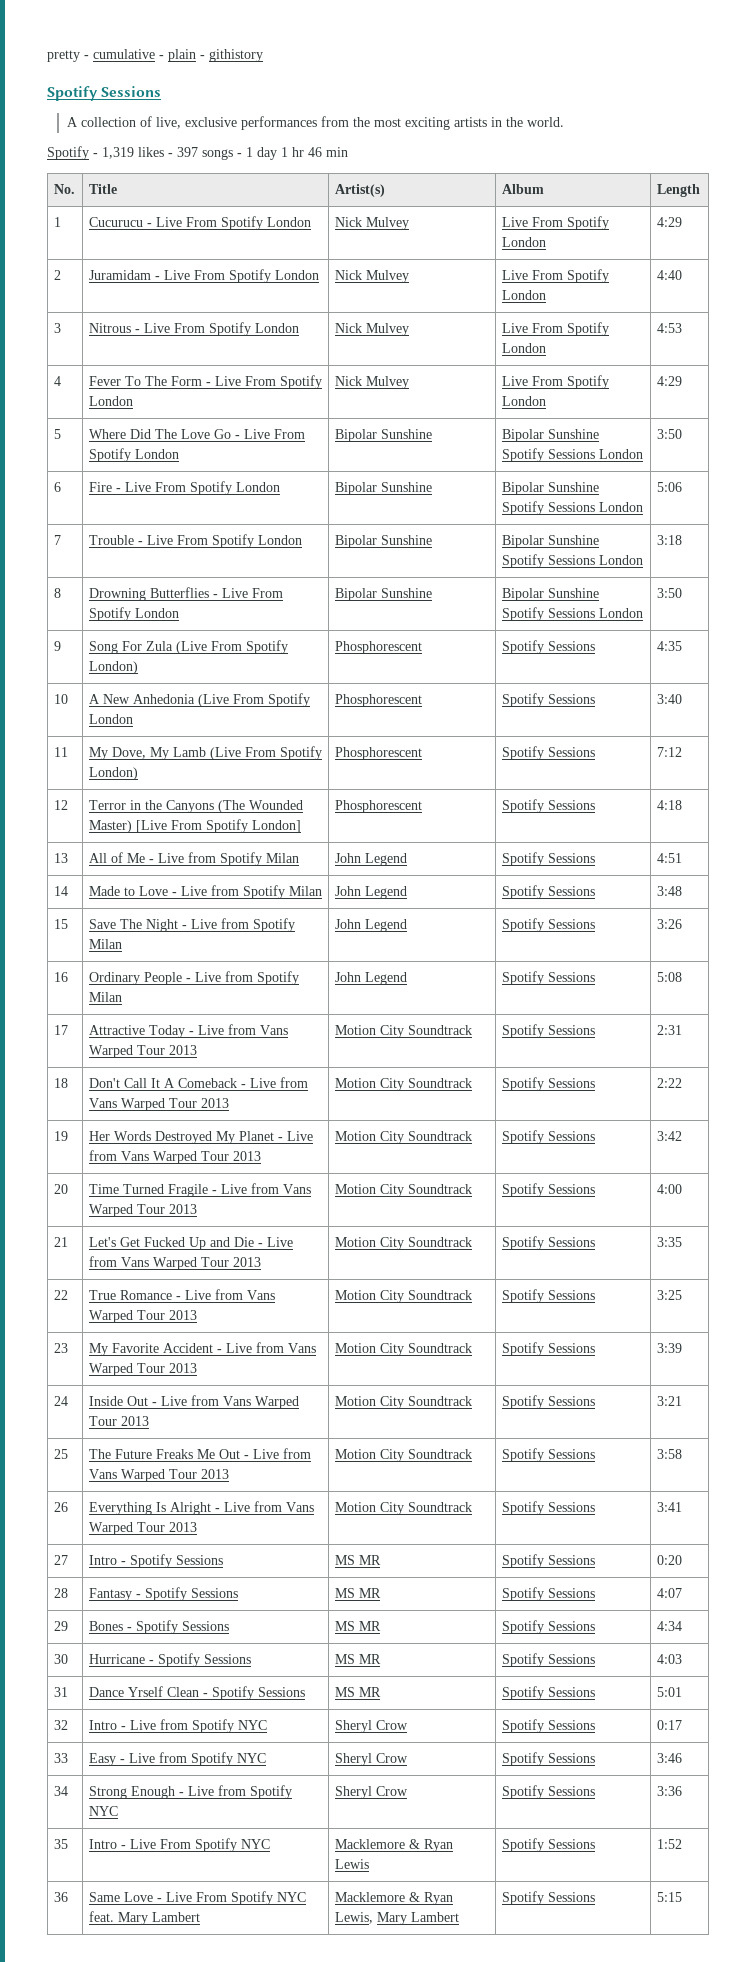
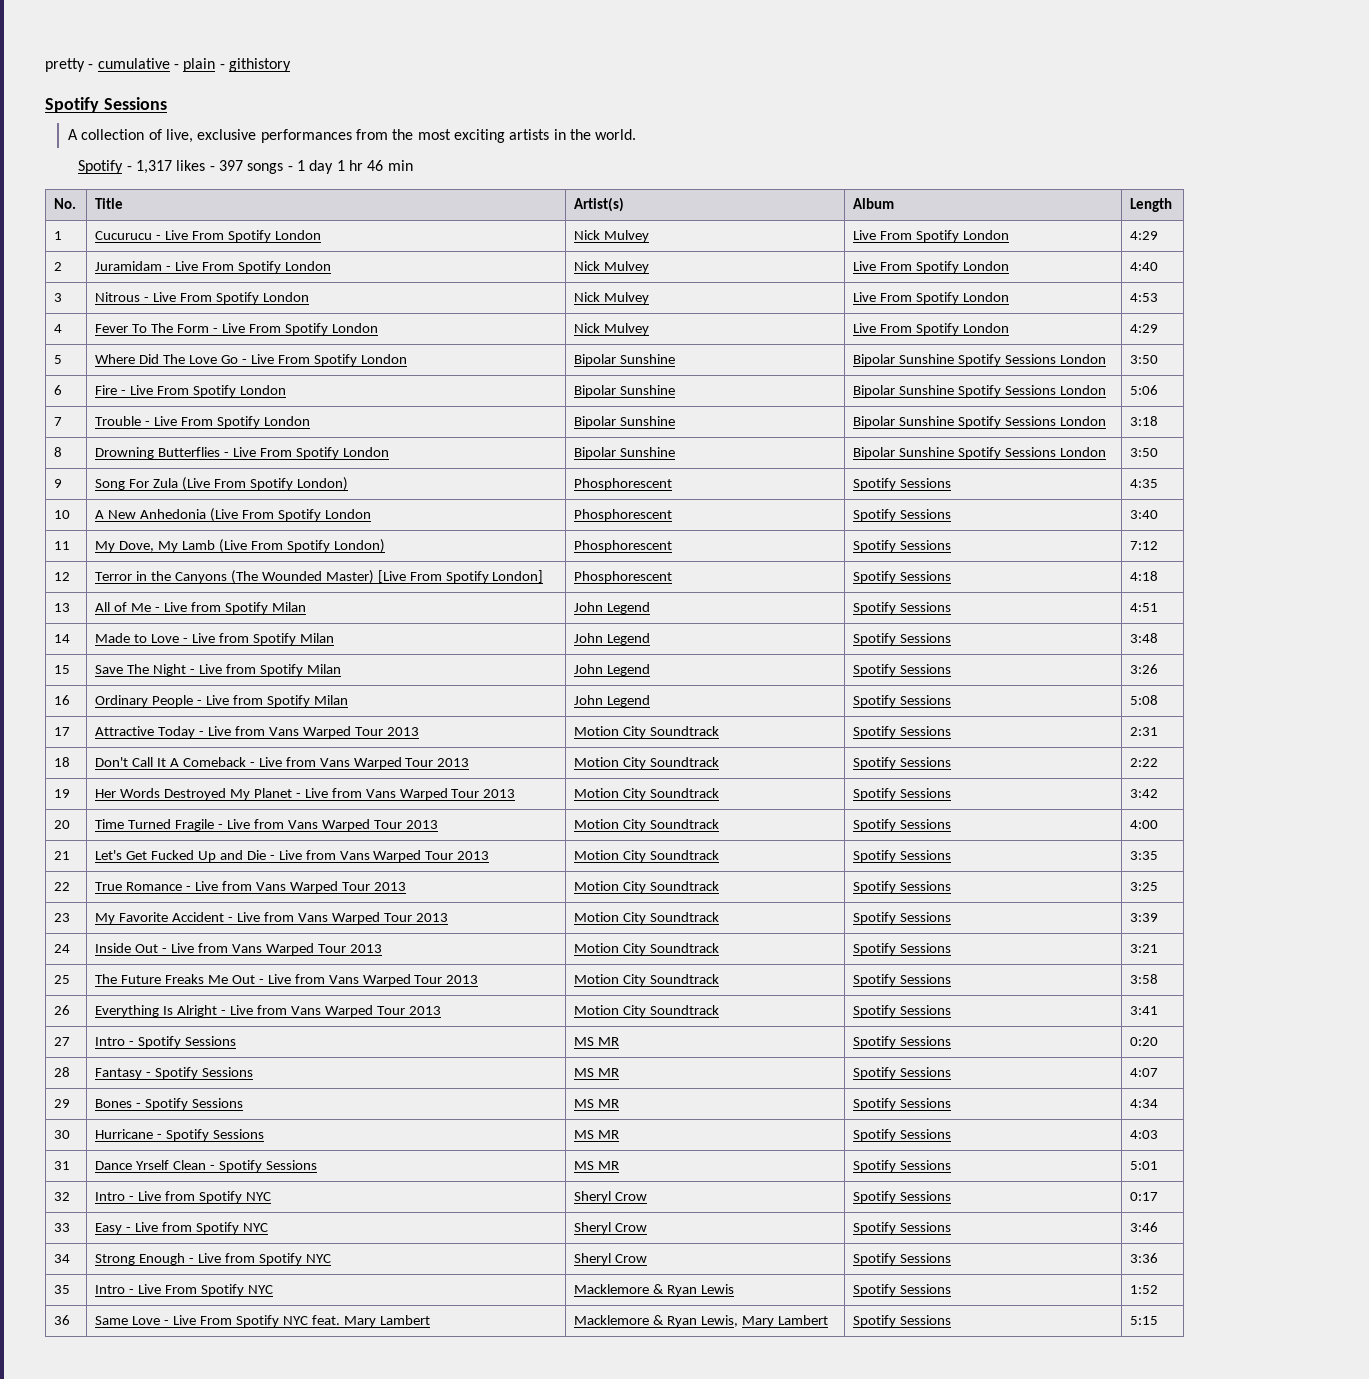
[102,147,134,159] 1,319 -> [136,160,173,174] 1,317

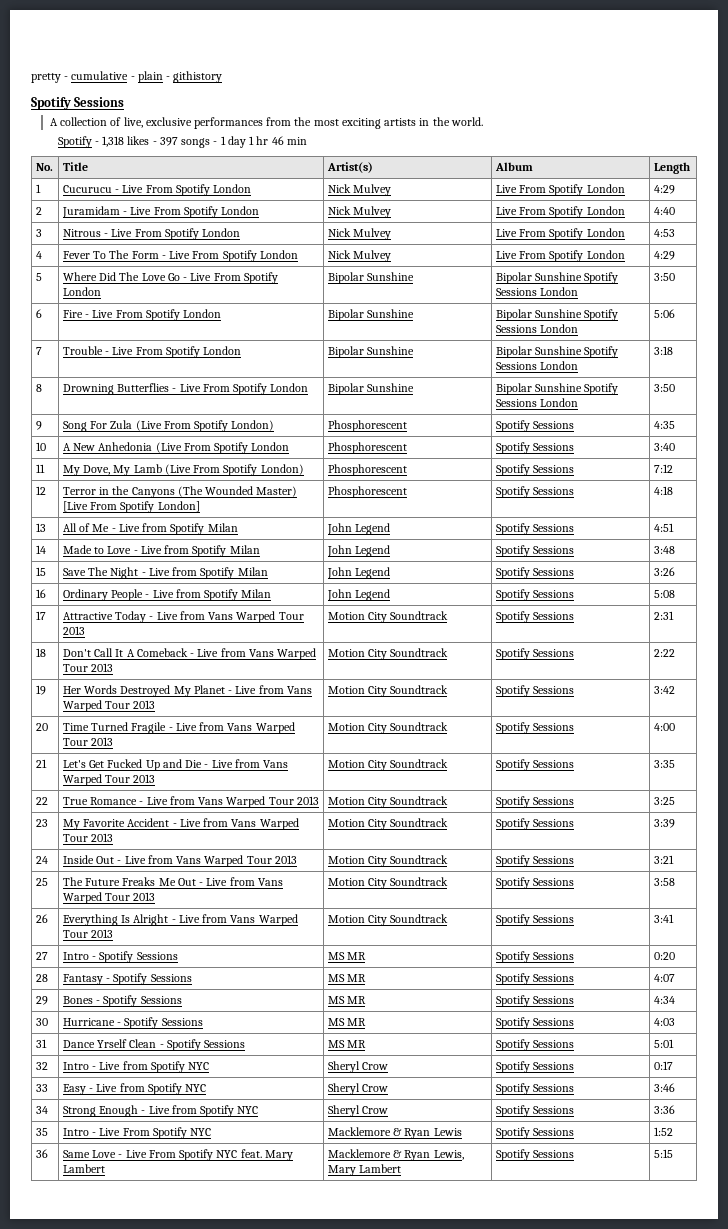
[136,160,173,174] 1,317 -> [102,136,125,147] 1,318

